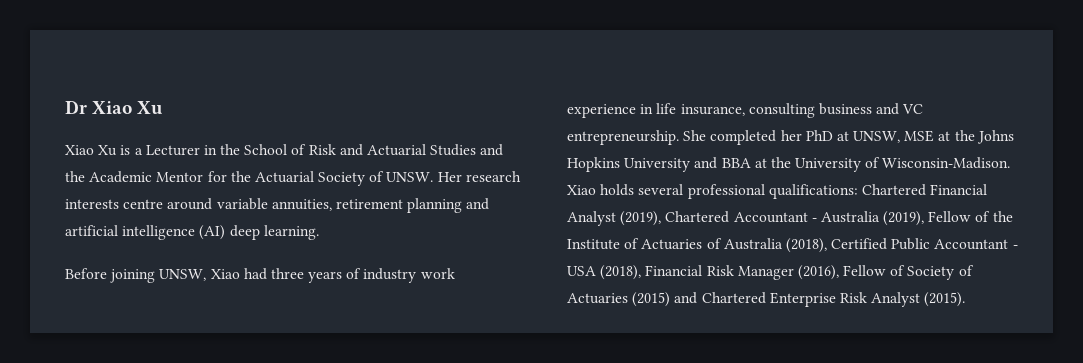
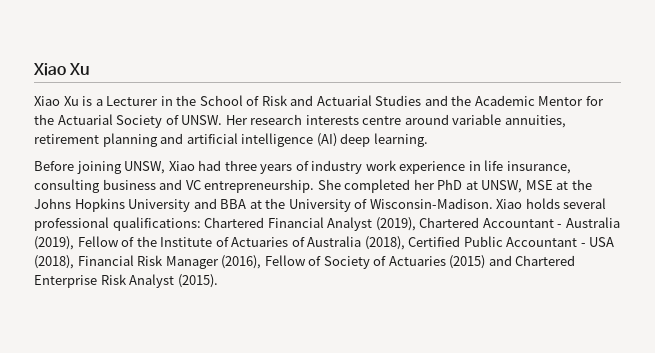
[65,100,87,114] Dr -> (33, 69) none

